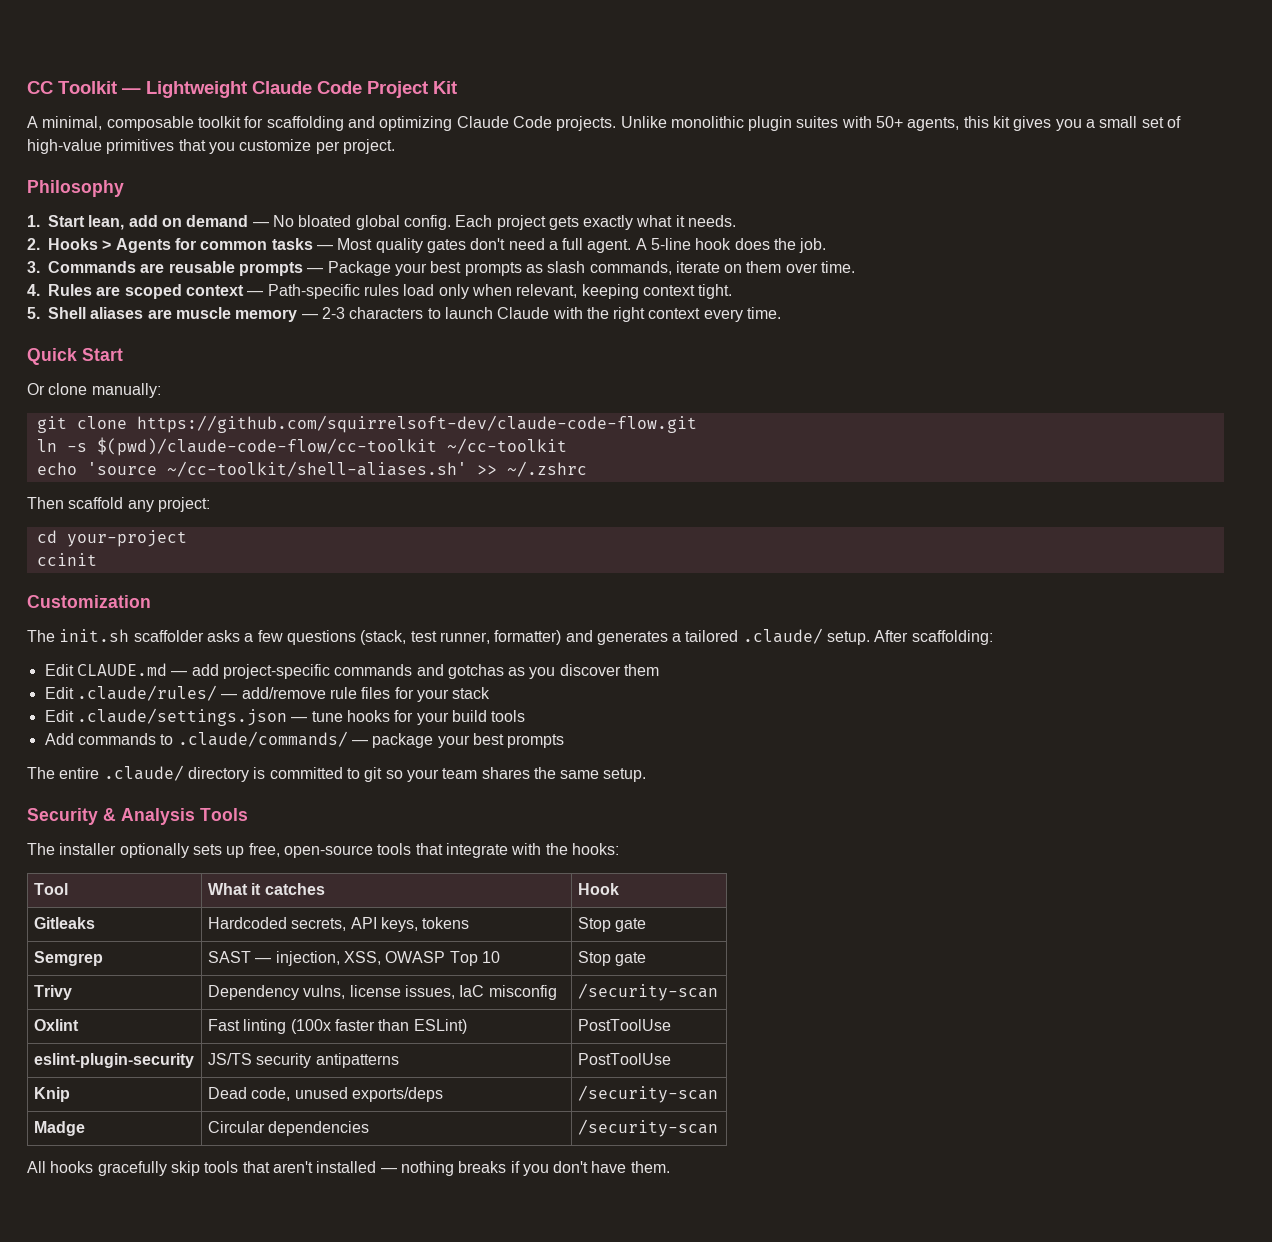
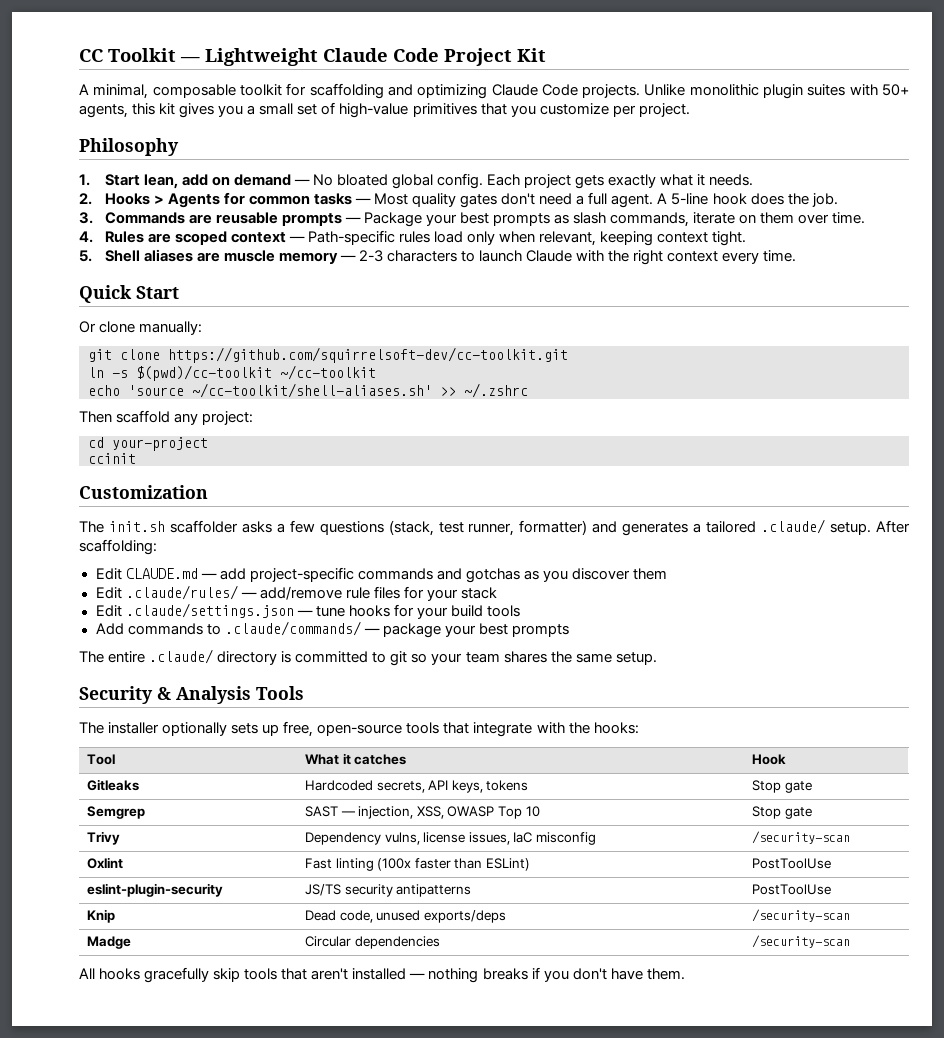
[136,415,697,433] https://github.com/squirrelsoft-dev/claude-code-flow.git -> [168,347,568,363] https://github.com/squirrelsoft-dev/cc-toolkit.git
[96,437,437,456] $(pwd)/claude-code-flow/cc-toolkit -> [136,365,272,381] $(pwd)/cc-toolkit

